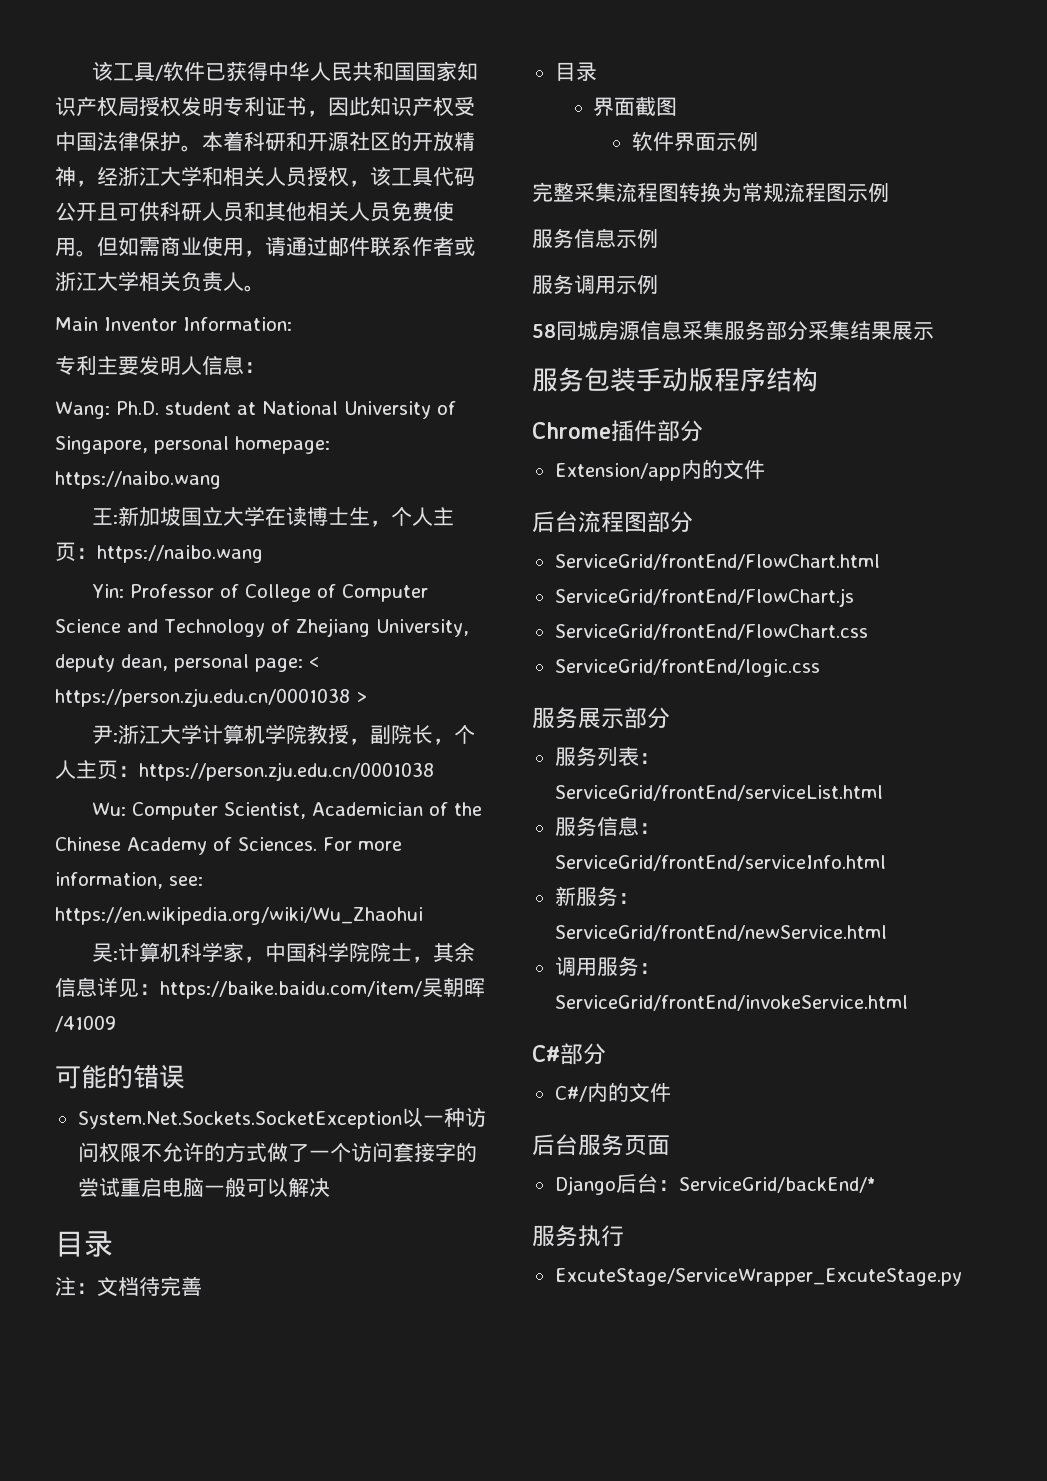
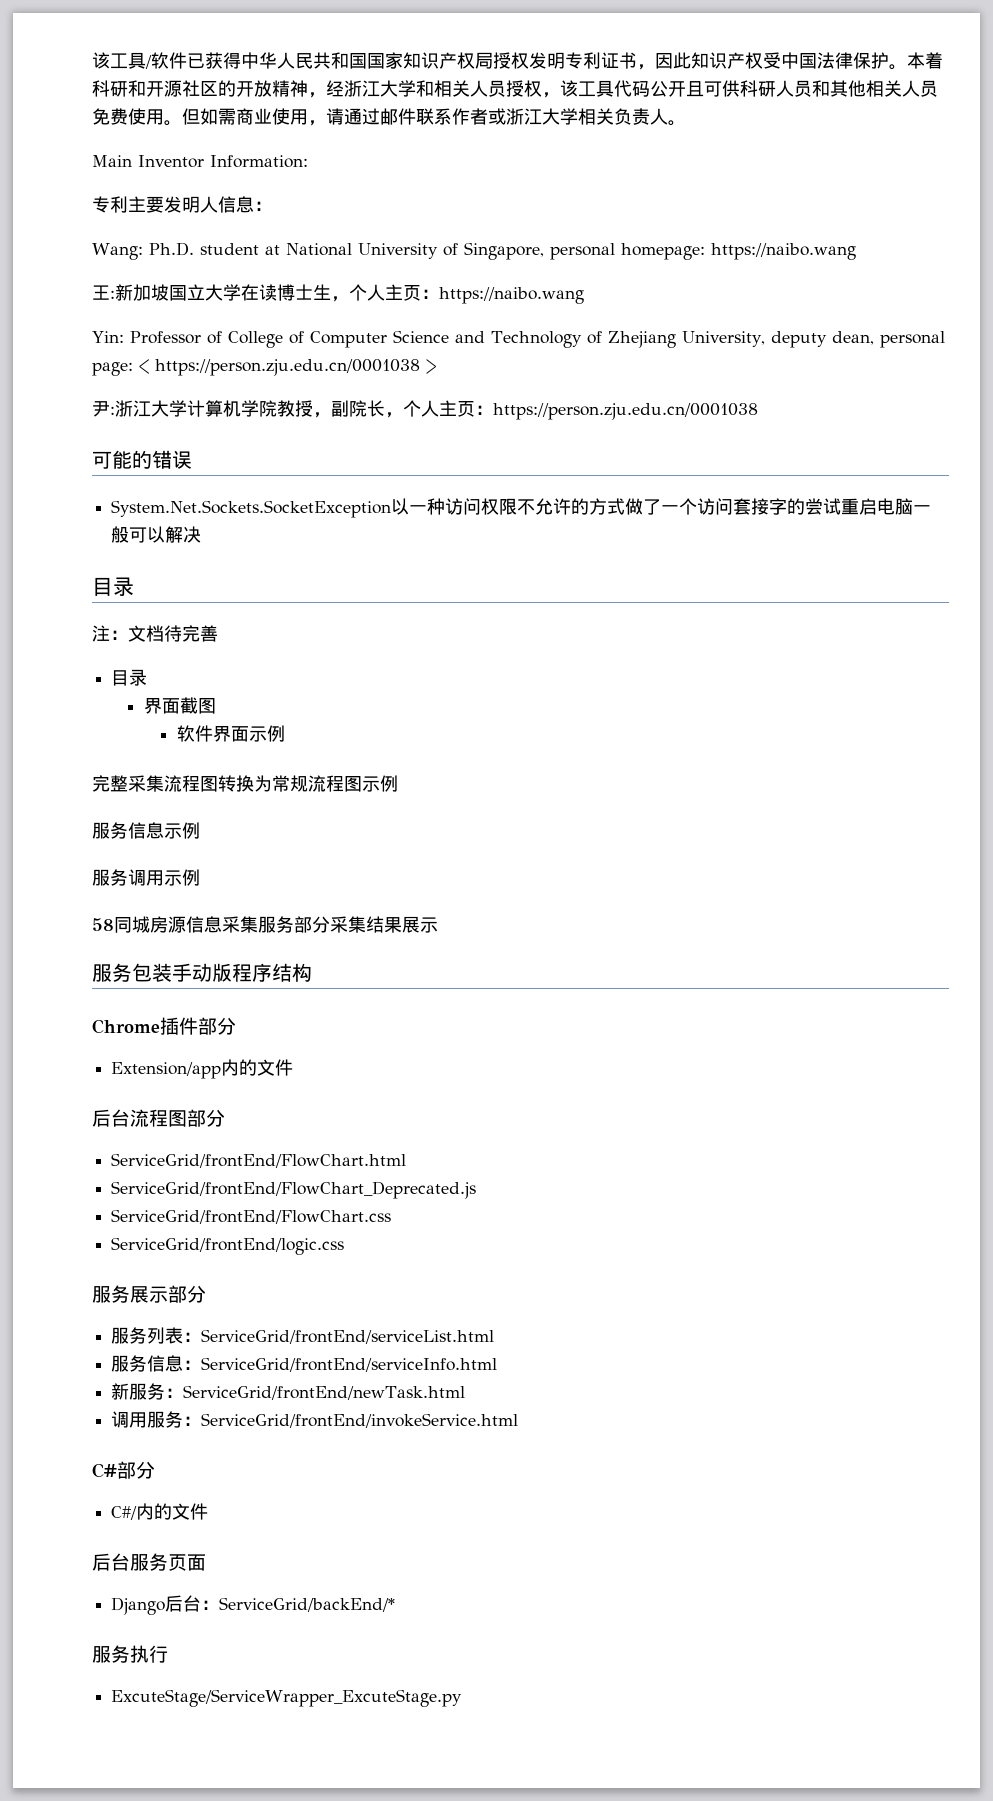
[92,802,483,820] [55,837,402,855] [55,872,203,889] [55,907,423,925] [92,942,476,963] [55,977,485,999] [55,1015,116,1032] // Wu: Computer Scientist, Academician of the Chinese Academy of Sciences. For more information, see: https://en.wikipedia.org/wiki/Wu_Zhaohui // 吴:计算机科学家，中国科学院院士，其余信息详见：https://baike.baidu.com/item/吴朝晖/41009 -> (758, 411) none
[554,588,854,607] ServiceGrid/frontEnd/FlowChart.js -> [111,1181,477,1199] ServiceGrid/frontEnd/FlowChart_Deprecated.js
[554,925,887,941] ServiceGrid/frontEnd/newService.html -> [183,1385,466,1400] ServiceGrid/frontEnd/newTask.html

